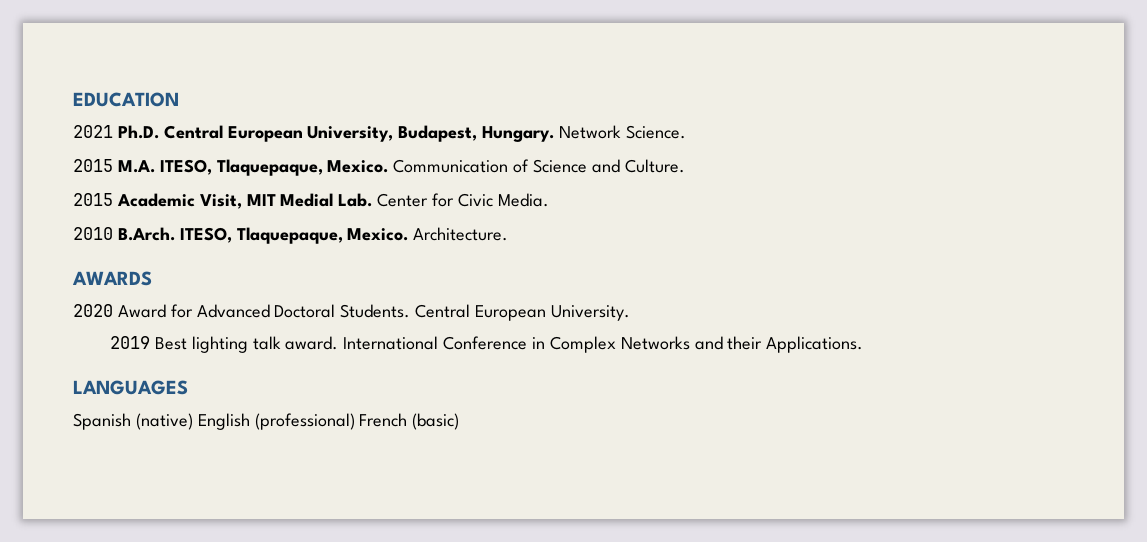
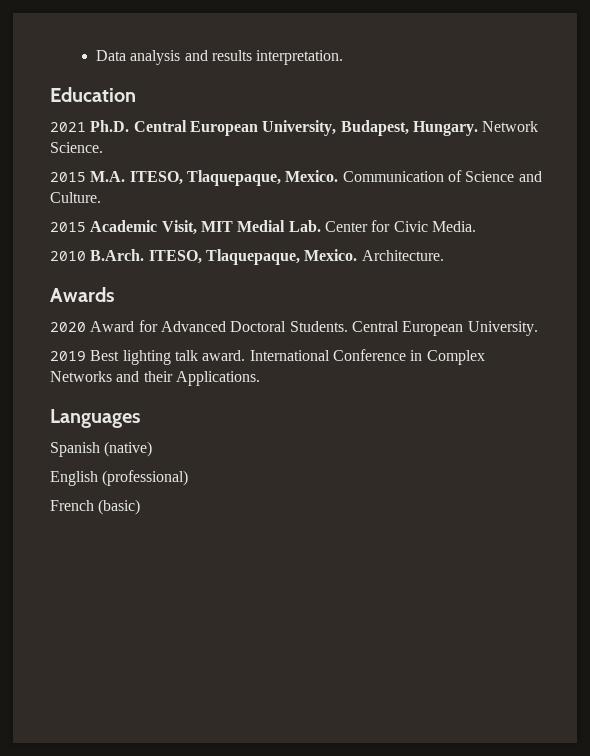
[73,92,179,107] EDUCATION -> [96,50,344,65] [50,87,136,102] Data analysis and results interpretation. // Education
[72,271,152,286] AWARDS -> [50,287,114,302] Awards
[73,380,188,395] LANGUAGES -> [50,409,140,428] Languages
(193, 421) none -> (153, 449) //
(355, 421) none -> (189, 478) //

